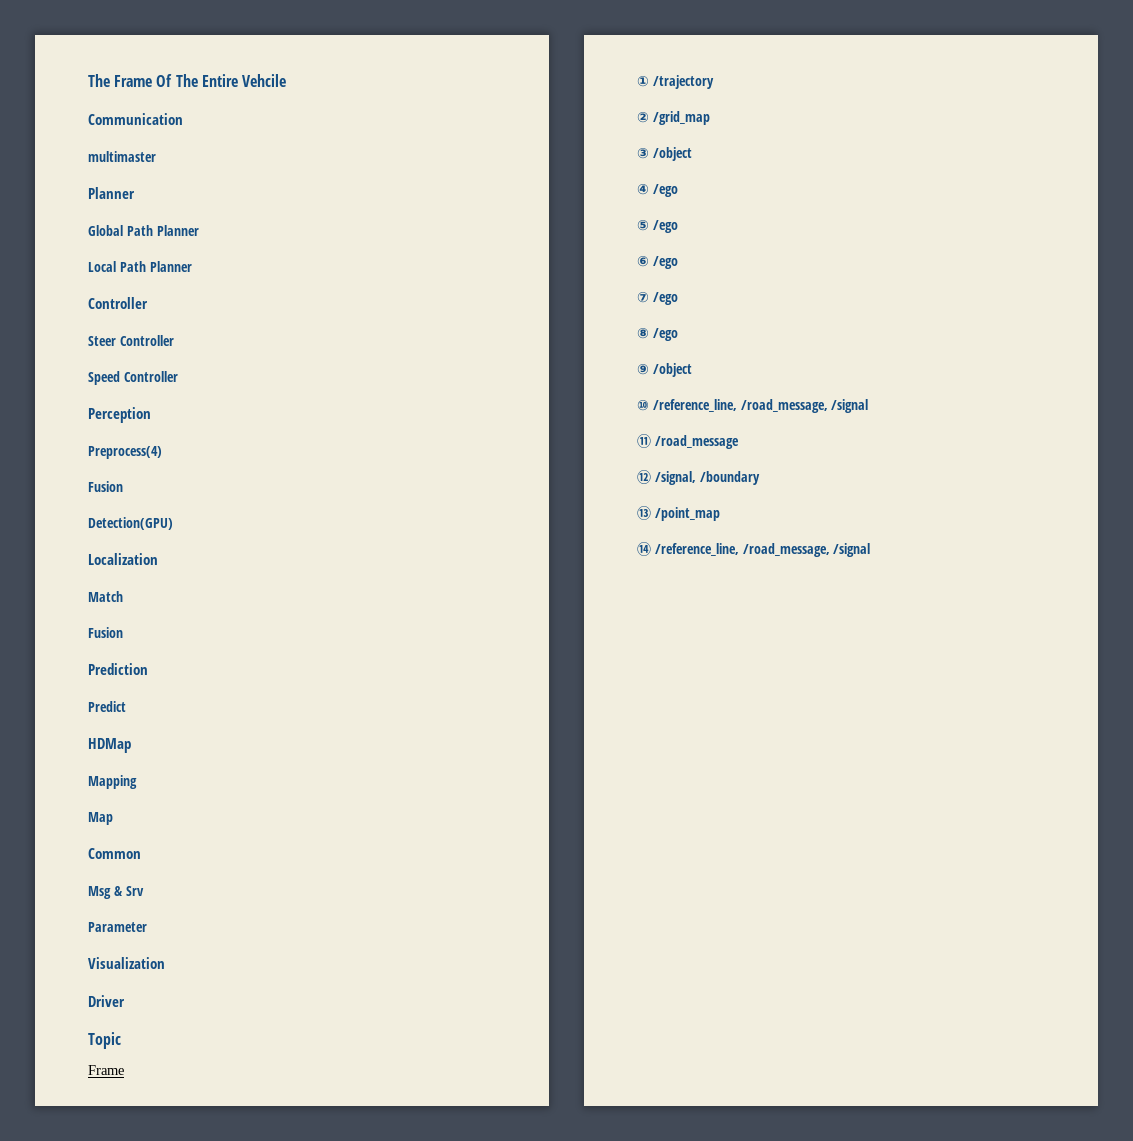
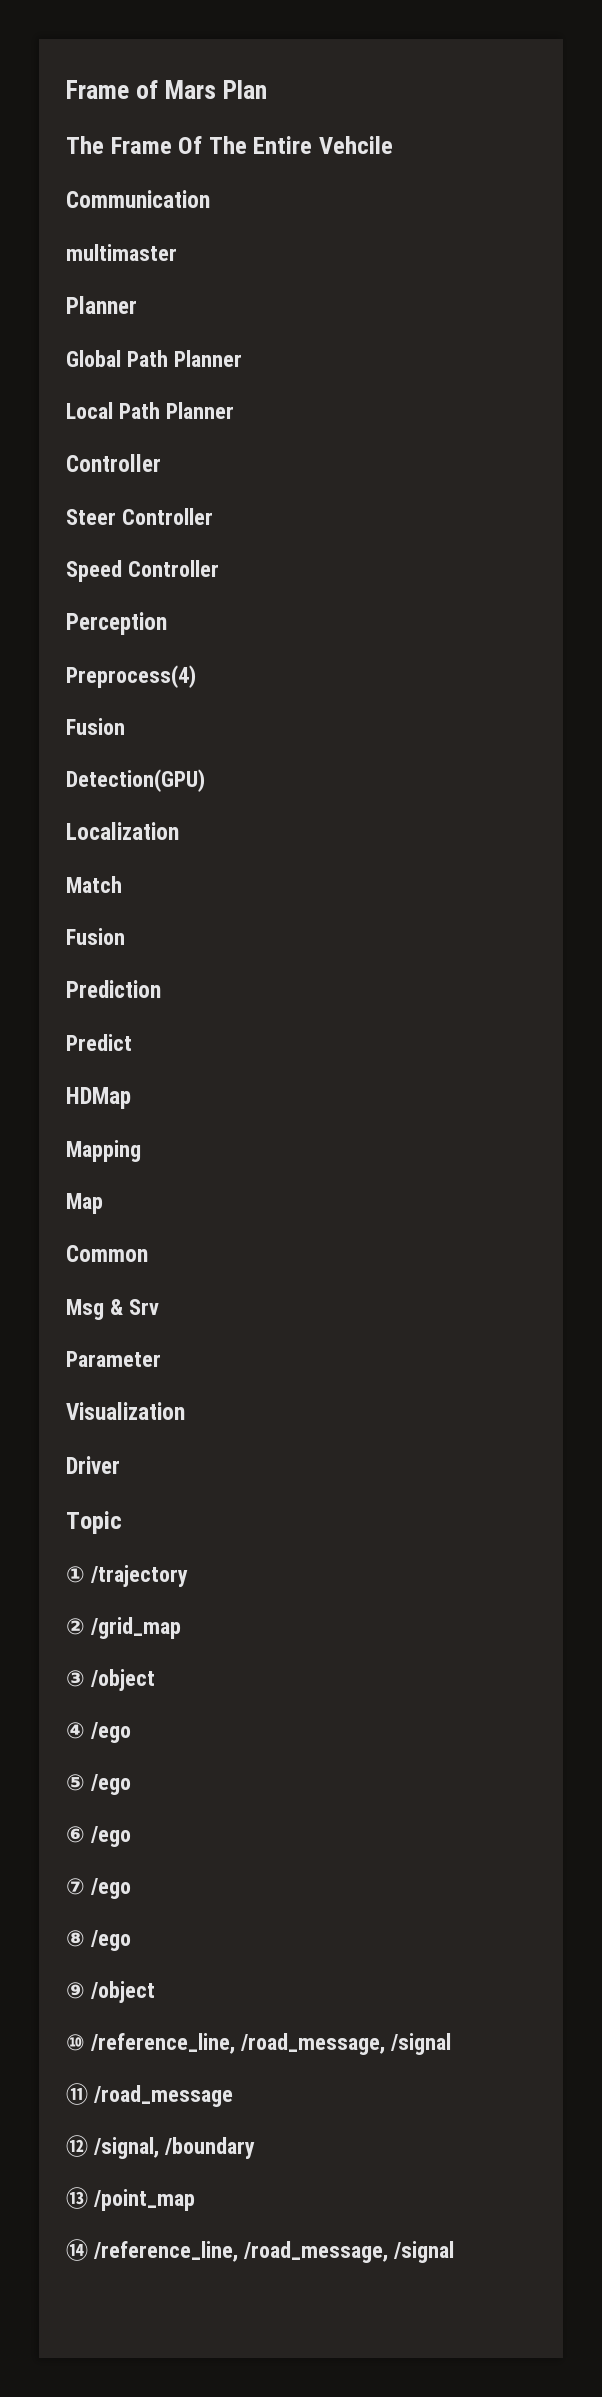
(88, 80) none -> [66,80,267,99] Frame of Mars Plan //
[88,1065,124,1075] // Frame -> (122, 1522) none

